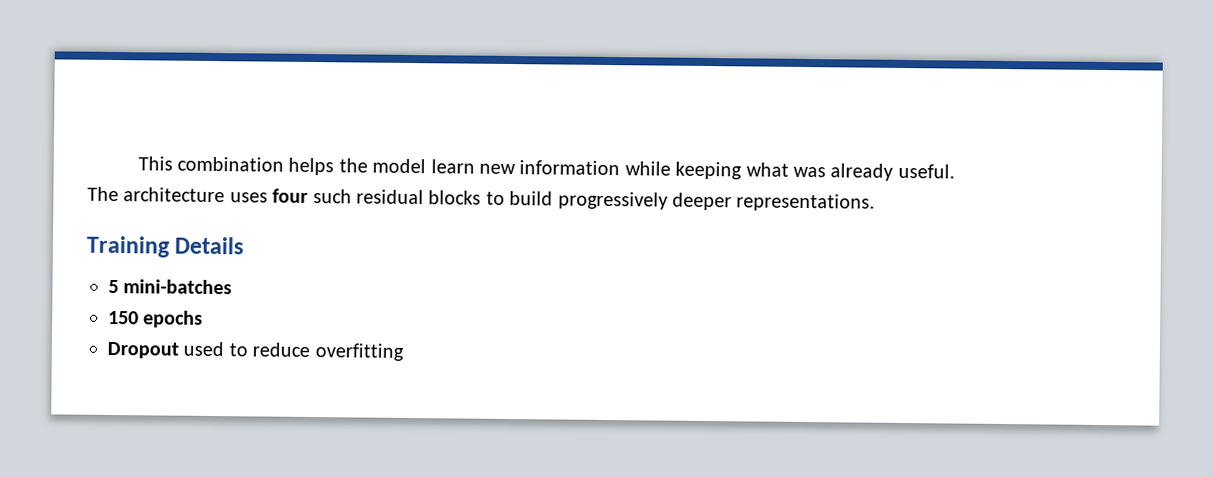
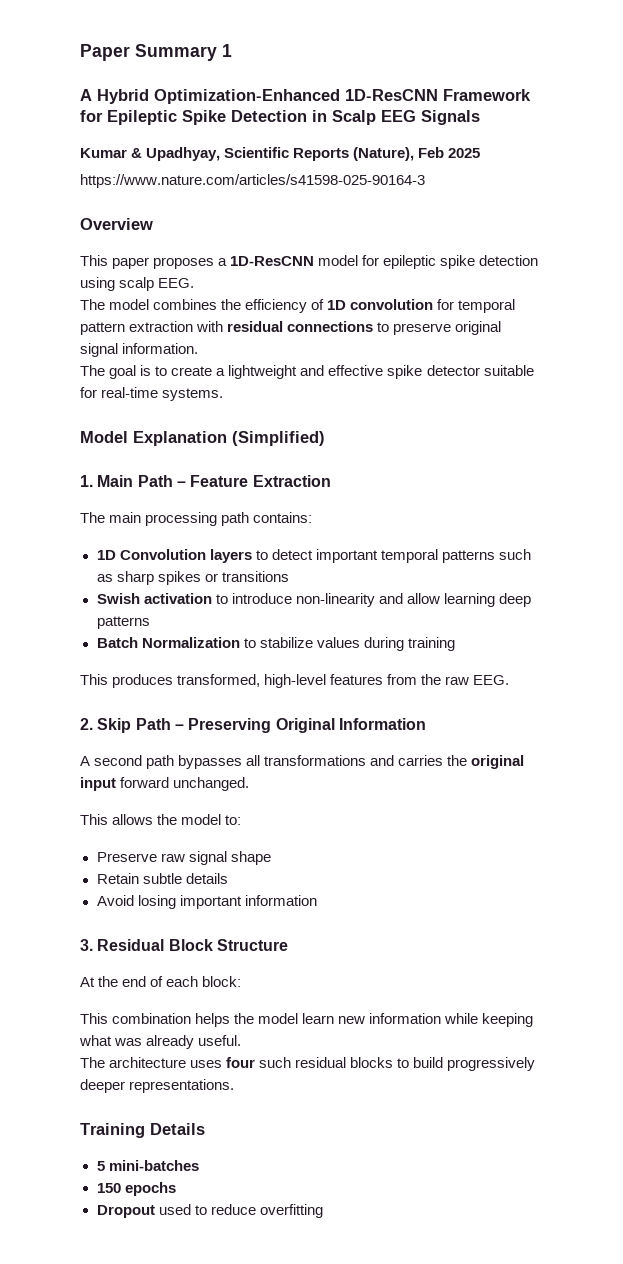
(137, 163) none -> [80,44,232,61] [80,89,531,104] [80,110,480,125] [80,147,481,161] [80,174,425,188] [80,218,153,230] [80,255,539,269] [80,277,195,291] [80,299,516,313] [80,321,502,335] [80,343,199,357] [80,365,534,379] [80,387,224,401] [80,431,325,446] [80,475,331,487] [80,512,313,526] [96,549,531,563] [96,571,289,585] [96,593,531,607] [96,616,150,629] [96,637,455,651] [80,674,510,688] [80,718,426,733] [80,755,525,769] [80,777,250,791] [80,814,242,825] [96,851,271,865] [96,873,228,884] [96,895,317,909] [80,939,288,951] [80,976,242,987] Paper Summary 1 // A Hybrid Optimization-Enhanced 1D-ResCNN Framework for Epileptic Spike Detection in Scalp EEG Signals // Kumar & Upadhyay, Scientific Reports (Nature), Feb 2025 // https://www.nature.com/articles/s41598-025-90164-3 // Overview // This paper proposes a 1D-ResCNN model for epileptic spike detection using scalp EEG. // The model combines the efficiency of 1D convolution for temporal pattern extraction with residual connections to preserve original signal information. // The goal is to create a lightweight and effective spike detector suitable for real-time systems. // Model Explanation (Simplified) // 1. Main Path – Feature Extraction // The main processing path contains: // 1D Convolution layers to detect important temporal patterns such as sharp spikes or transitions // Swish activation to introduce non-linearity and allow learning deep patterns // Batch Normalization to stabilize values during training // This produces transformed, high-level features from the raw EEG. // 2. Skip Path – Preserving Original Information // A second path bypasses all transformations and carries the original input forward unchanged. // This allows the model to: // Preserve raw signal shape // Retain subtle details // Avoid losing important information // 3. Residual Block Structure // At the end of each block: //

